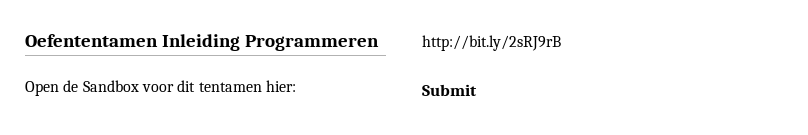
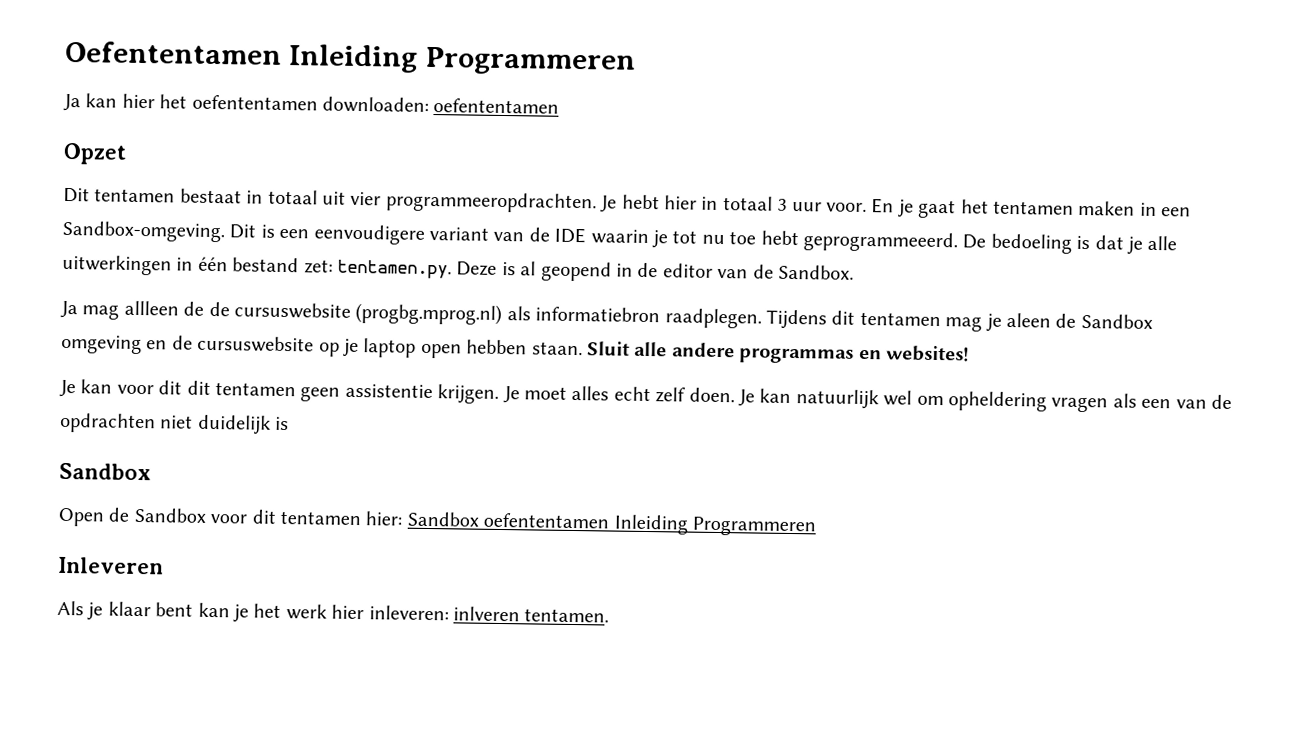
(379, 43) none -> [63,93,560,114] [63,142,127,165] [63,187,1192,219] [62,220,1178,255] [62,254,854,282] [60,300,1153,332] [61,334,969,364] [59,379,1232,413] [60,412,290,435] [59,462,151,481] // Ja kan hier het oefententamen downloaden: oefententamen // Opzet // Dit tentamen bestaat in totaal uit vier programmeeropdrachten. Je hebt hier in totaal 3 uur voor. En je gaat het tentamen maken in een Sandbox-omgeving. Dit is een eenvoudigere variant van de IDE waarin je tot nu toe hebt geprogrammeeerd. De bedoeling is dat je alle uitwerkingen in één bestand zet: tentamen.py. Deze is al geopend in de editor van de Sandbox. // Ja mag allleen de de cursuswebsite (progbg.mprog.nl) als informatiebron raadplegen. Tijdens dit tentamen mag je aleen de Sandbox omgeving en de cursuswebsite op je laptop open hebben staan. Sluit alle andere programmas en websites! // Je kan voor dit dit tentamen geen assistentie krijgen. Je moet alles echt zelf doen. Je kan natuurlijk wel om opheldering vragen als een van de opdrachten niet duidelijk is // Sandbox
[422,35,561,51] [422,84,477,96] http://bit.ly/2sRJ9rB // Submit -> [406,511,816,537] [58,556,164,575] [57,600,610,623] Sandbox oefententamen Inleiding Programmeren // Inleveren // Als je klaar bent kan je het werk hier inleveren: inlveren tentamen.

